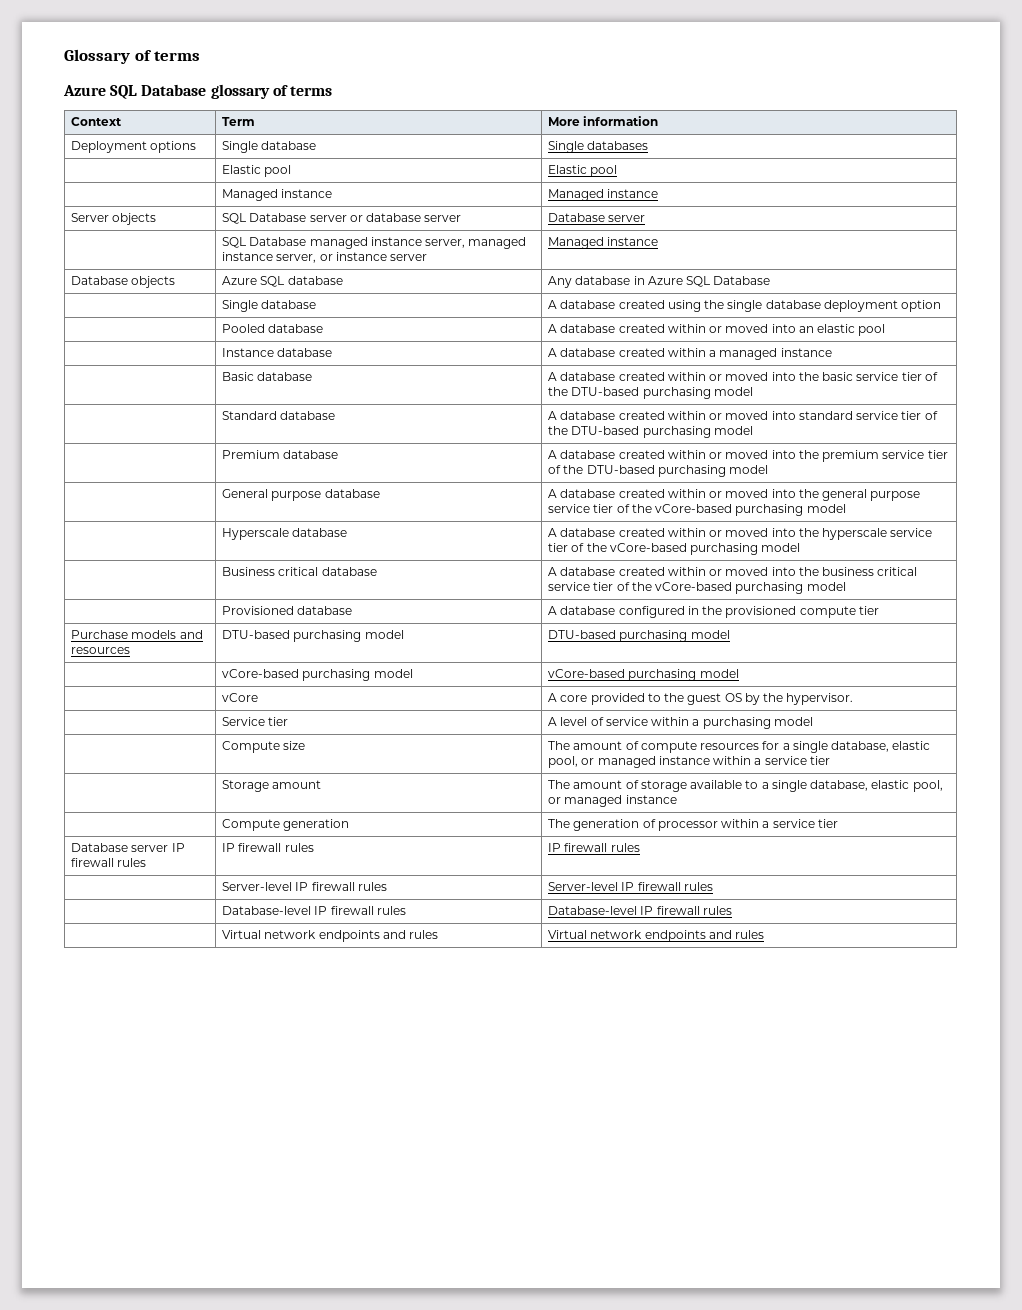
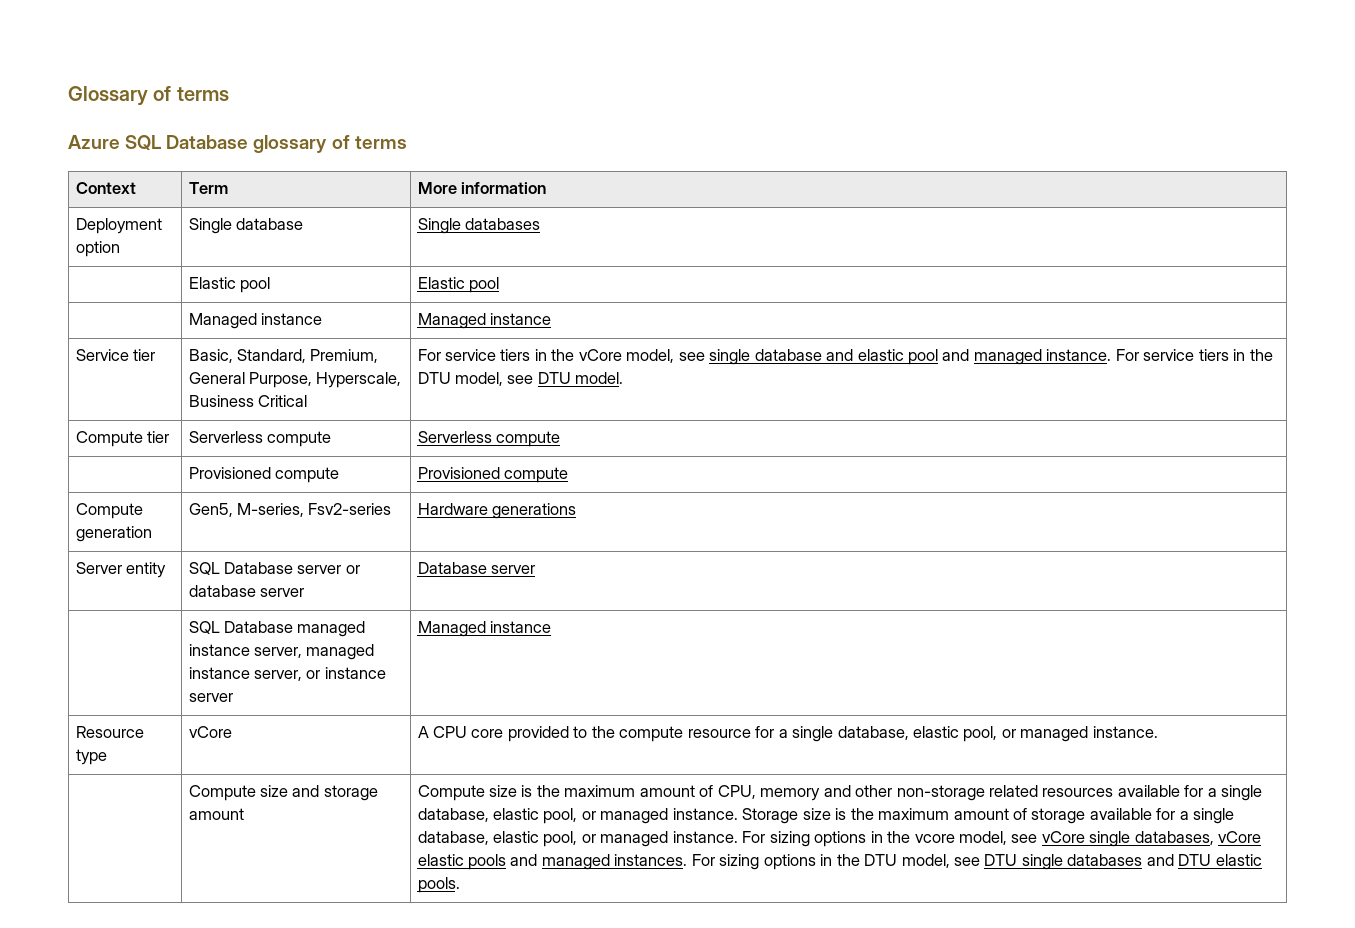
[150,141,197,153] options -> [75,241,120,257] option
(659, 193) none -> [75,349,155,361] [188,349,379,363] [188,372,402,388] [188,395,307,407] [417,349,1273,365] [417,372,624,386] [75,431,169,447] [188,431,331,447] [417,431,560,447] [188,467,339,483] [417,467,568,483] [75,503,143,519] [75,526,152,542] [188,503,392,517] [417,503,576,519] // Service tier | Basic, Standard, Premium, General Purpose, Hyperscale, Business Critical | For service tiers in the vCore model, see single database and elastic pool and managed instance. For service tiers in the DTU model, see DTU model. // Compute tier | Serverless compute | Serverless compute // | Provisioned compute | Provisioned compute // Compute generation | Gen5, M-series, Fsv2-series | Hardware generations
[112,213,157,225] objects -> [125,562,166,578] entity
[71,276,176,288] [222,276,343,287] [548,276,771,288] [222,300,317,312] [548,300,942,312] [222,324,324,333] [548,324,886,336] [222,348,333,357] [548,348,832,360] [222,372,313,381] [548,372,938,381] [548,387,753,399] [222,411,336,420] [548,411,938,420] [548,426,753,438] [222,450,339,459] [548,450,948,462] [548,465,769,477] [222,489,380,501] [548,489,921,501] [548,504,846,516] [222,528,348,540] [548,528,933,540] [548,543,801,555] [222,567,377,576] [548,567,918,576] [548,582,846,594] [222,606,353,615] [548,606,879,618] [71,630,203,639] [71,647,131,654] [222,630,404,642] [548,630,730,642] [222,669,413,681] [548,669,739,681] Database objects | Azure SQL database | Any database in Azure SQL Database // | Single database | A database created using the single database deployment option // | Pooled database | A database created within or moved into an elastic pool // | Instance database | A database created within a managed instance // | Basic database | A database created within or moved into the basic service tier of the DTU-based purchasing model // | Standard database | A database created within or moved into standard service tier of the DTU-based purchasing model // | Premium database | A database created within or moved into the premium service tier of the DTU-based purchasing model // | General purpose database | A database created within or moved into the general purpose service tier of the vCore-based purchasing model // | Hyperscale database | A database created within or moved into the hyperscale service tier of the vCore-based purchasing model // | Business critical database | A database created within or moved into the business critical service tier of the vCore-based purchasing model // | Provisioned database | A database configured in the provisioned compute tier // Purchase models and resources | DTU-based purchasing model | DTU-based purchasing model // | vCore-based purchasing model | vCore-based purchasing model // -> [75,726,144,738] [75,749,107,765] Resource type
(558, 697) none -> [432,726,467,738] CPU
[687,693,854,705] [222,717,289,726] [548,717,813,729] [222,741,306,753] [548,741,931,753] [548,756,830,768] [222,780,322,792] [548,780,943,792] [548,795,677,807] [222,819,350,831] [548,819,838,831] [71,843,185,852] [71,858,147,867] [222,843,314,852] [548,843,640,852] [222,882,387,891] [548,882,713,891] [222,906,406,915] [548,906,732,915] [222,930,439,942] [548,930,765,942] guest OS by the hypervisor. // | Service tier | A level of service within a purchasing model // | Compute size | The amount of compute resources for a single database, elastic pool, or managed instance within a service tier // | Storage amount | The amount of storage available to a single database, elastic pool, or managed instance // | Compute generation | The generation of processor within a service tier // Database server IP firewall rules | IP firewall rules | IP firewall rules // | Server-level IP firewall rules | Server-level IP firewall rules // | Database-level IP firewall rules | Database-level IP firewall rules // | Virtual network endpoints and rules | Virtual network endpoints and rules -> [619,726,1158,742] [188,785,378,801] [188,808,244,820] [417,785,1263,801] [417,808,1235,824] [417,831,1262,847] [417,854,1262,870] [417,877,460,893] compute resource for a single database, elastic pool, or managed instance. // | Compute size and storage amount | Compute size is the maximum amount of CPU, memory and other non-storage related resources available for a single database, elastic pool, or managed instance. Storage size is the maximum amount of storage available for a single database, elastic pool, or managed instance. For sizing options in the vcore model, see vCore single databases, vCore elastic pools and managed instances. For sizing options in the DTU model, see DTU single databases and DTU elastic pools.

